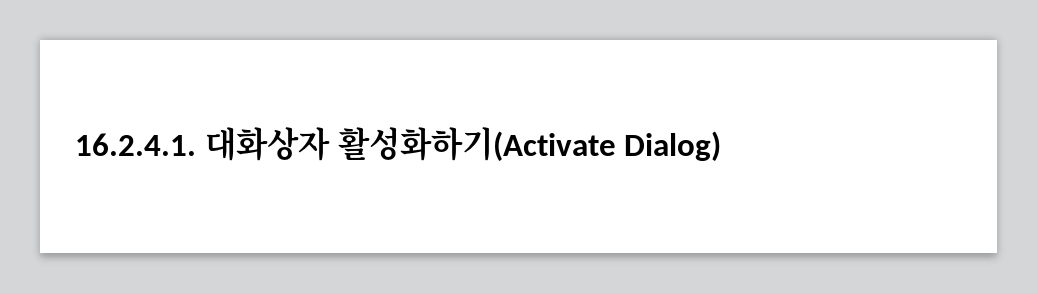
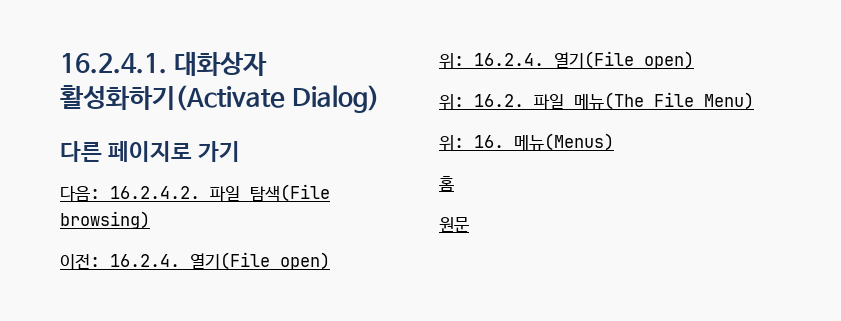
(722, 146) none -> [60,141,241,162] [60,184,330,202] [60,211,150,229] [60,252,330,270] [439,51,694,69] [439,92,754,110] [439,133,614,151] [439,176,454,191] [439,217,469,232] // 다른 페이지로 가기 // 다음: 16.2.4.2. 파일 탐색(File browsing) // 이전: 16.2.4. 열기(File open) // 위: 16.2.4. 열기(File open) // 위: 16.2. 파일 메뉴(The File Menu) // 위: 16. 메뉴(Menus) // 홈 // 원문

